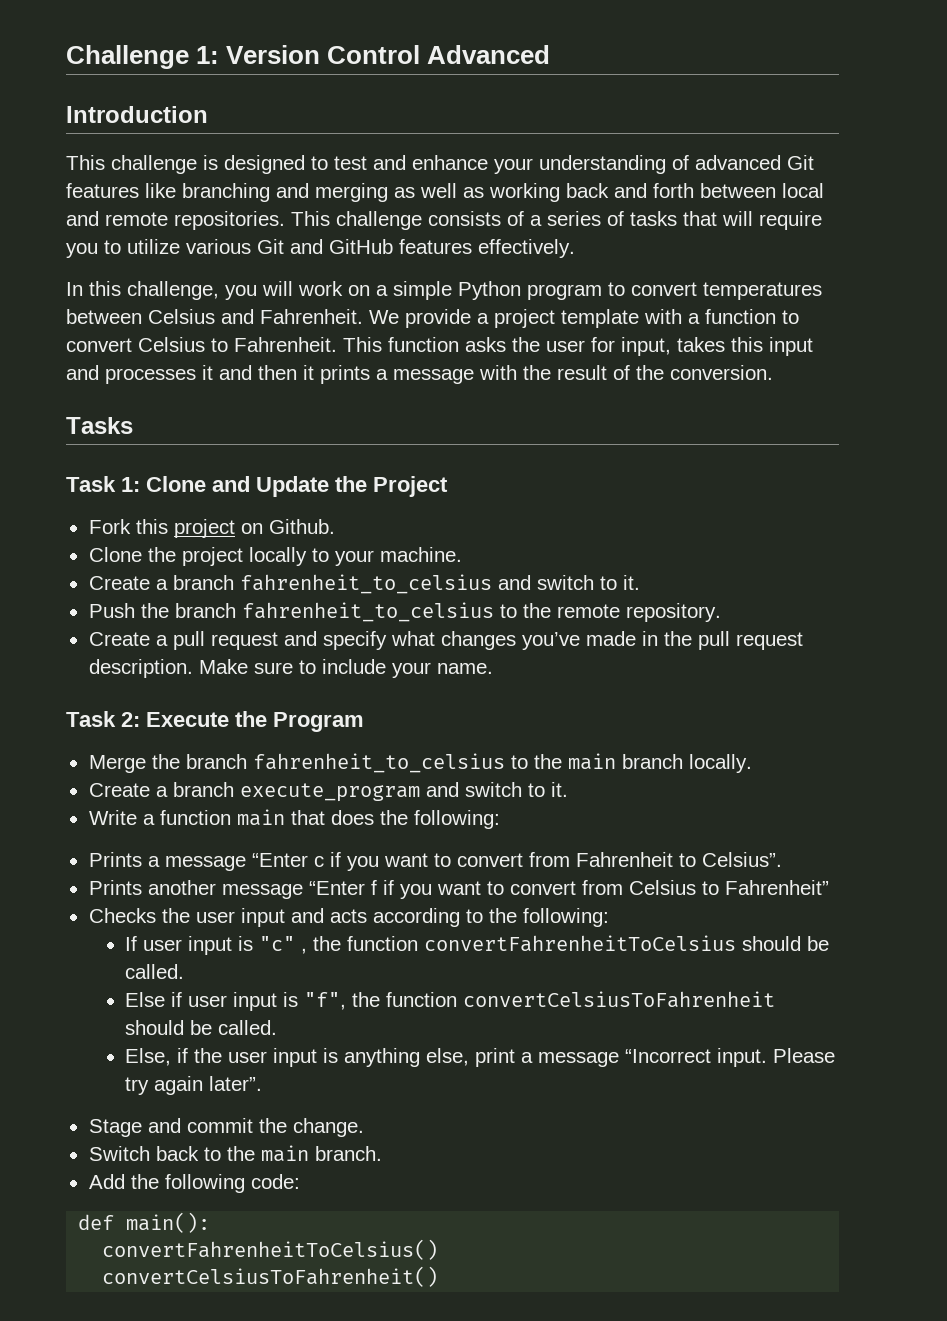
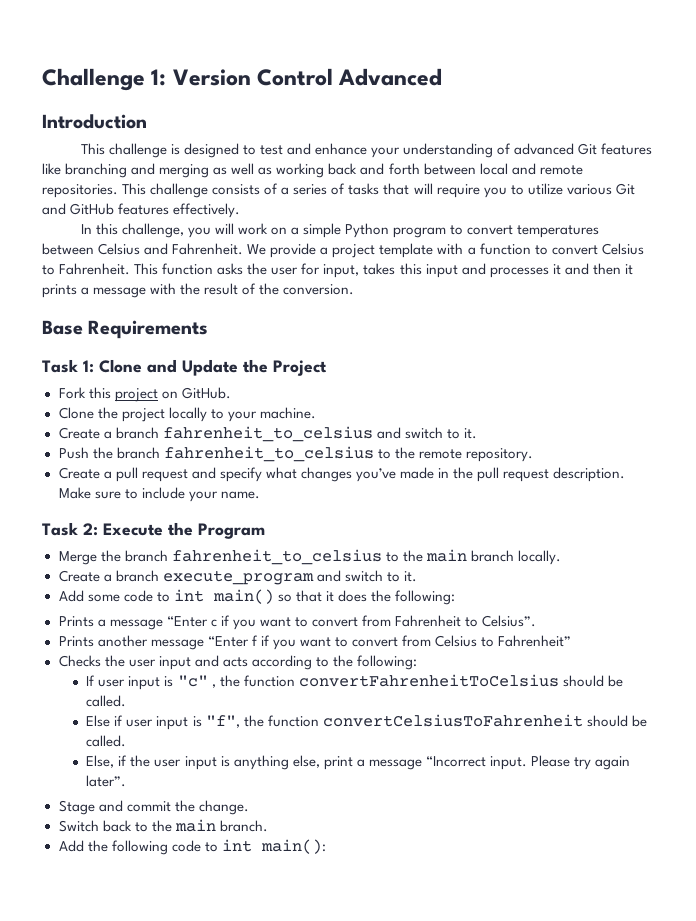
[66,417,133,434] Tasks -> [42,320,209,339] Base Requirements
[268,519,335,534] Github. -> [181,387,231,399] GitHub.
[88,809,325,826] Write a function main that -> [58,589,334,604] Add some code to int main() so that it
[250,1174,300,1189] [78,1214,115,1230] code: // def -> [171,839,252,852] code to int
[102,1239,439,1260] [102,1266,439,1287] // convertFahrenheitToCelsius() // convertCelsiusToFahrenheit() -> (326, 846) none

